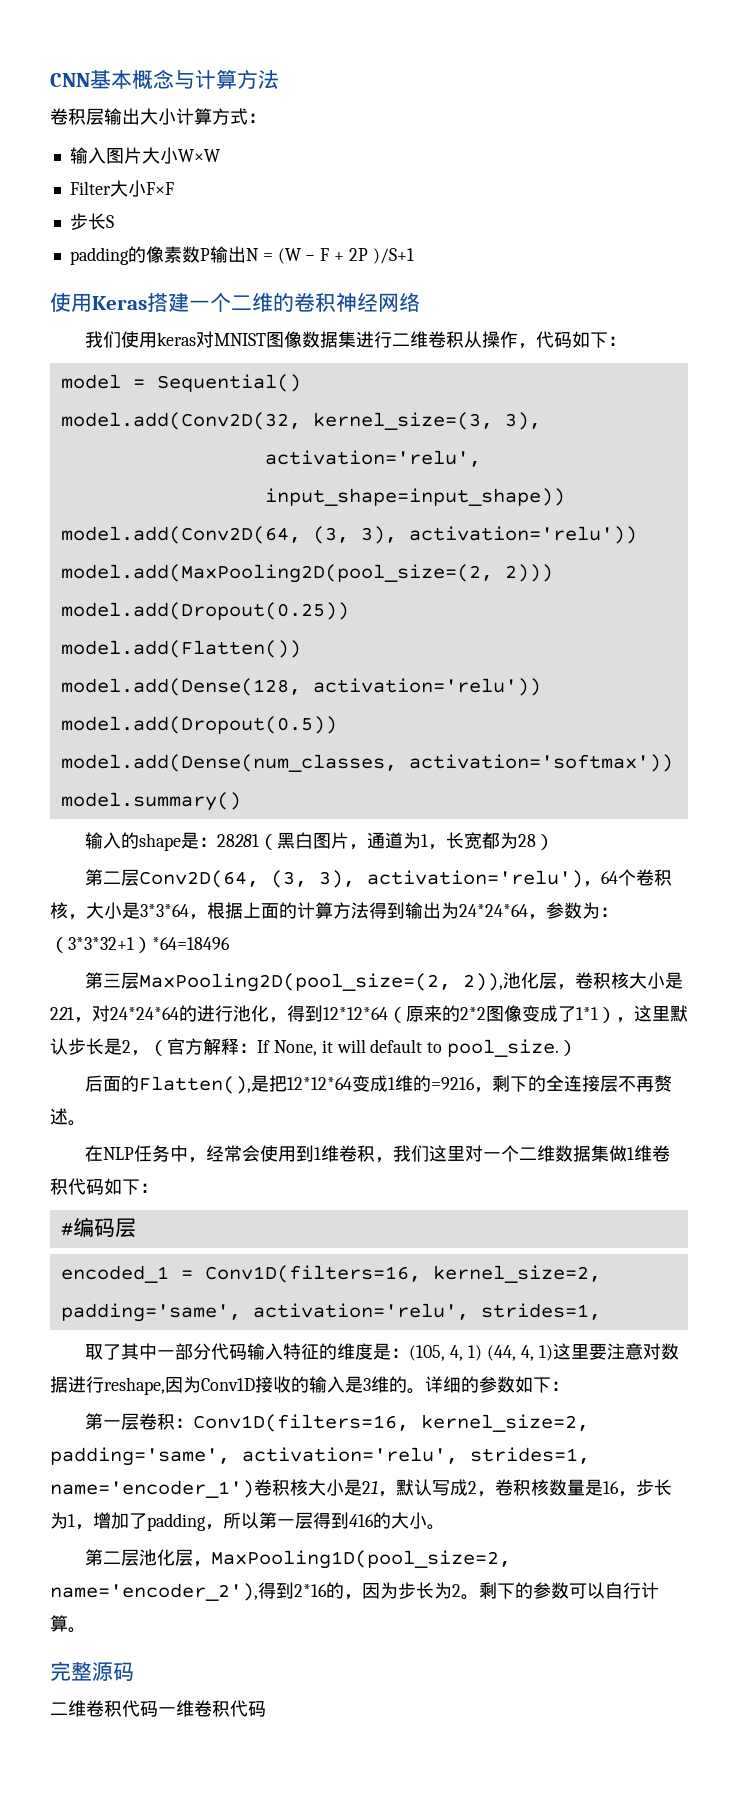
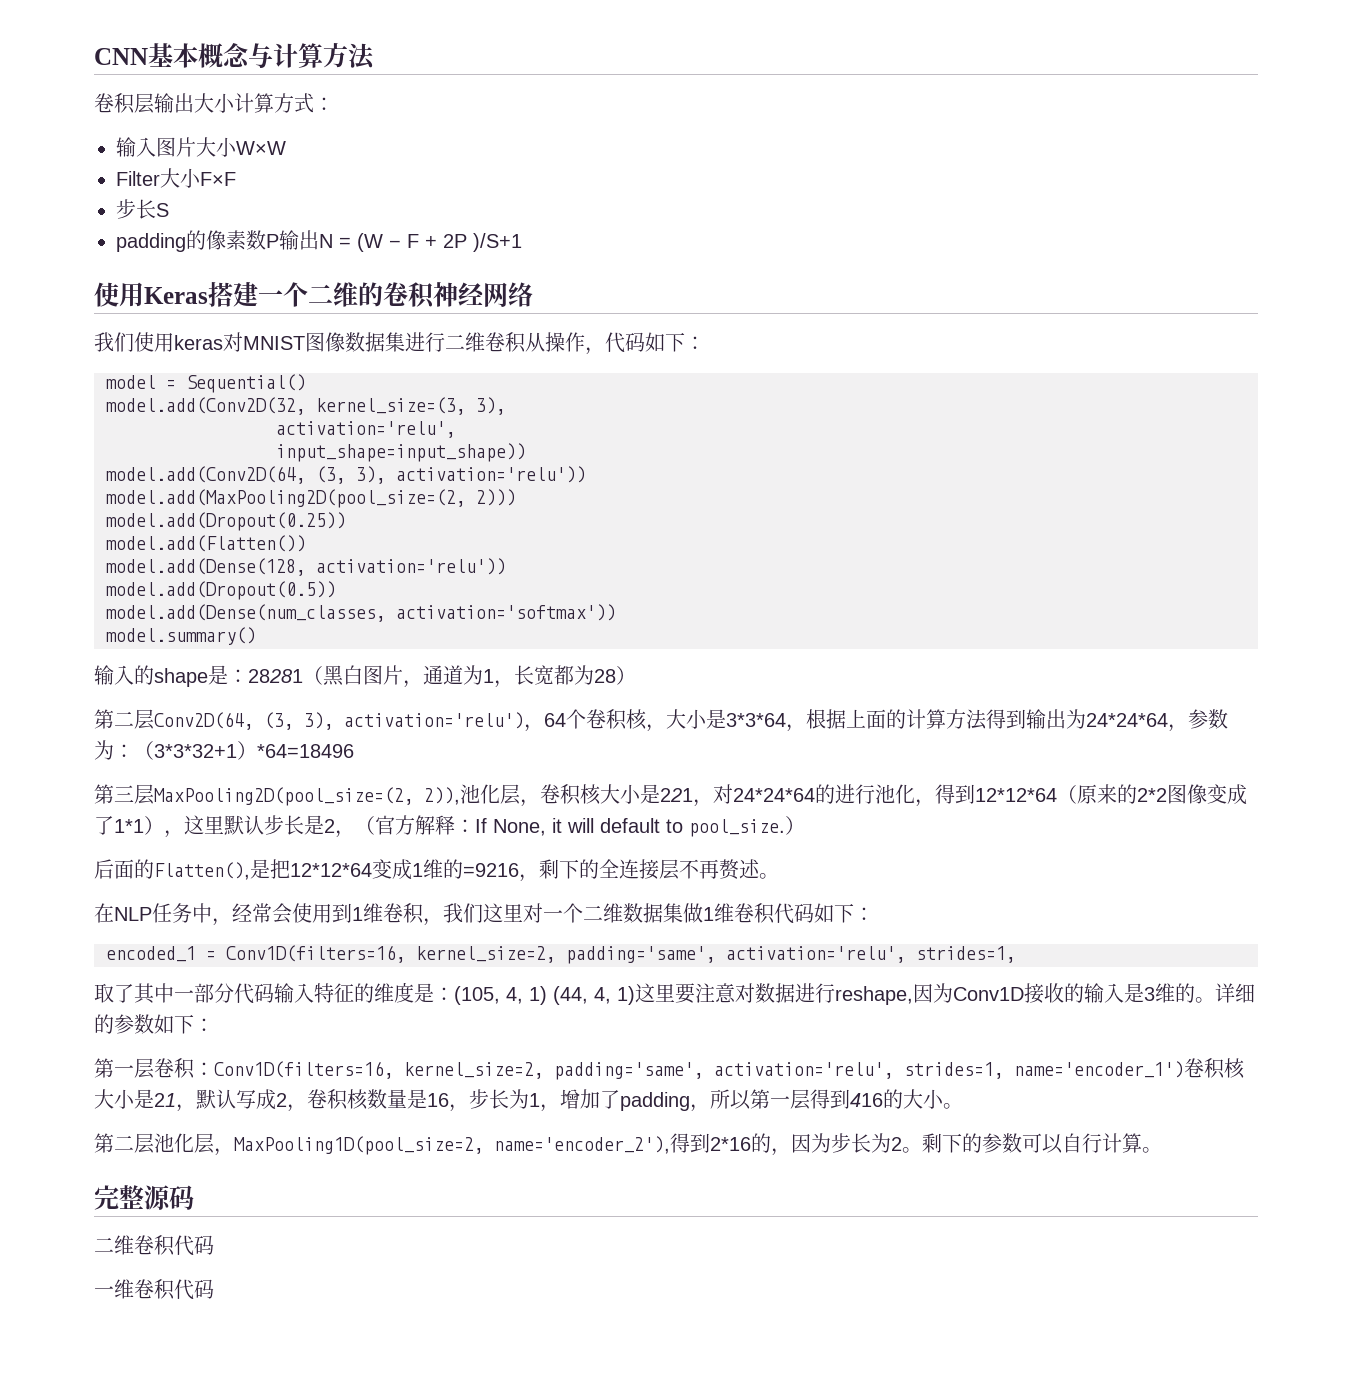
[60,1217,136,1238] // #编码层 -> (874, 914) none
(158, 1709) none -> (214, 1245) //

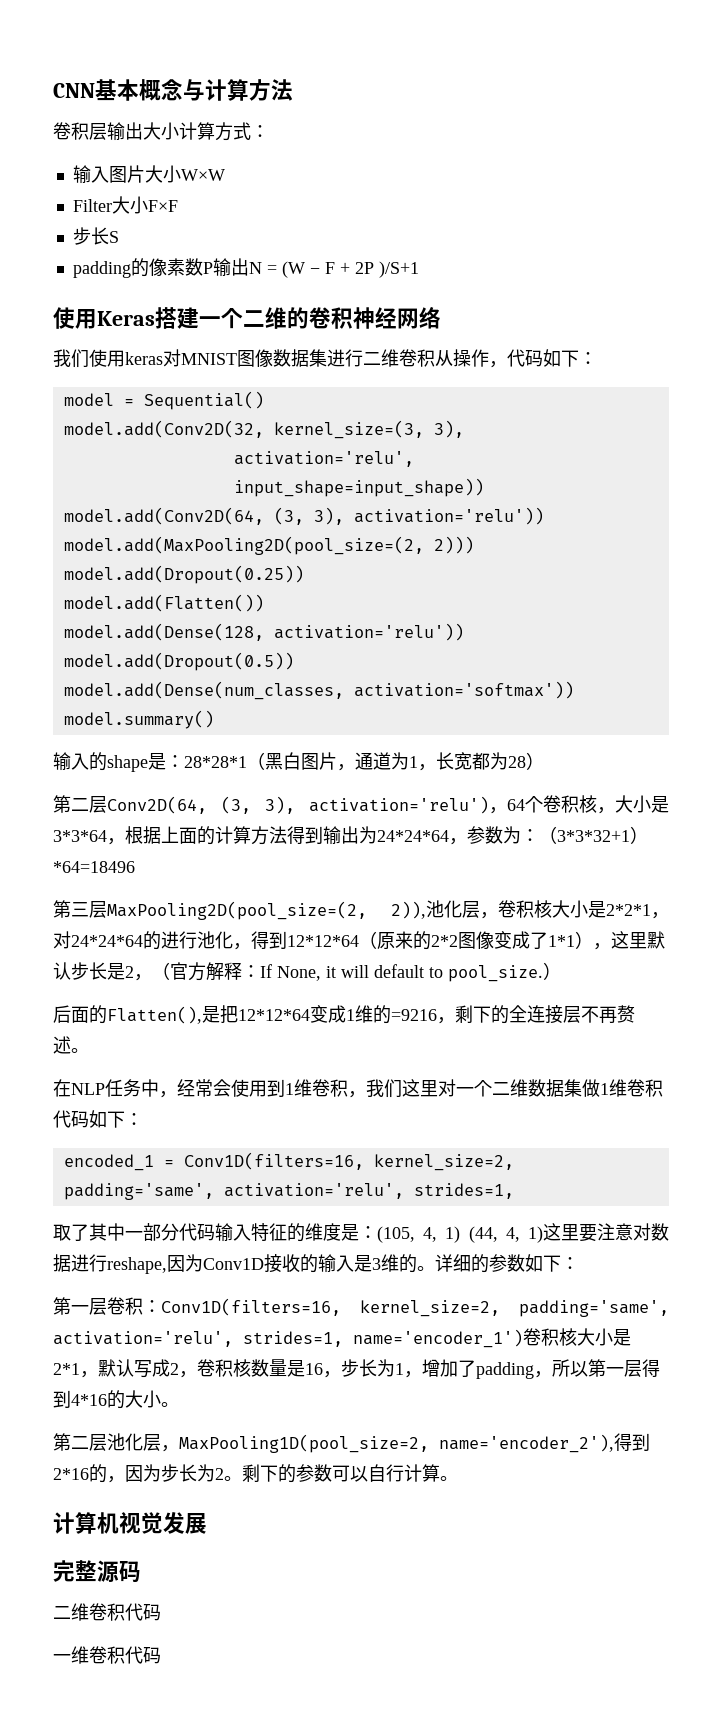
[248,669,303,683] 28281 -> [184,756,247,768] 28*28*1
[660,788,693,802] 221 -> [606,904,651,916] 2*2*1
[154,1093,176,1107] 21 -> [53,1363,80,1375] 2*1
[850,1093,883,1107] 416 -> [71,1394,107,1406] 4*16
(1162, 1150) none -> [53,1512,207,1534] // 计算机视觉发展

